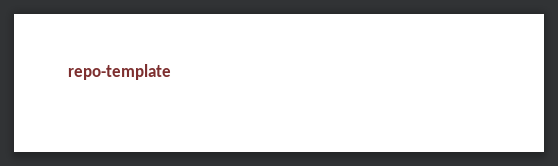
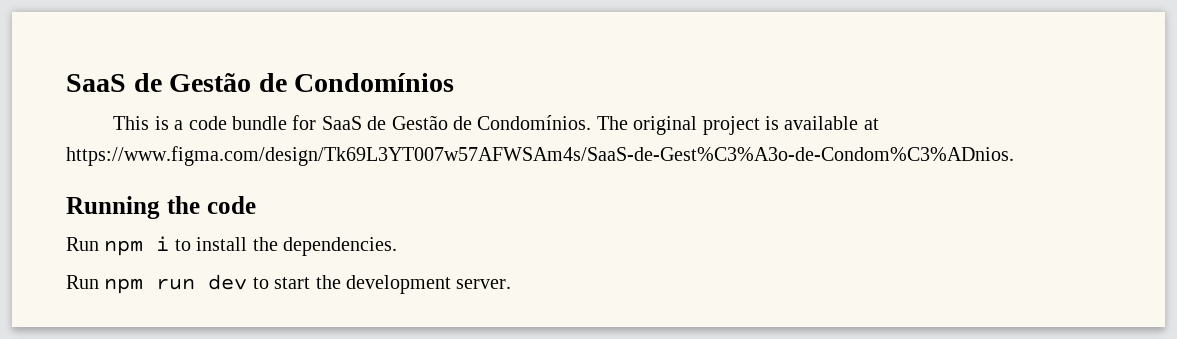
[68,64,171,80] repo-template -> [66,73,455,92] [113,115,879,135] [66,146,1014,166] [66,196,256,219] [66,236,397,256] [66,274,512,294] SaaS de Gestão de Condomínios // This is a code bundle for SaaS de Gestão de Condomínios. The original project is available at https://www.figma.com/design/Tk69L3YT007w57AFWSAm4s/SaaS-de-Gest%C3%A3o-de-Condom%C3%ADnios. // Running the code // Run npm i to install the dependencies. // Run npm run dev to start the development server.

